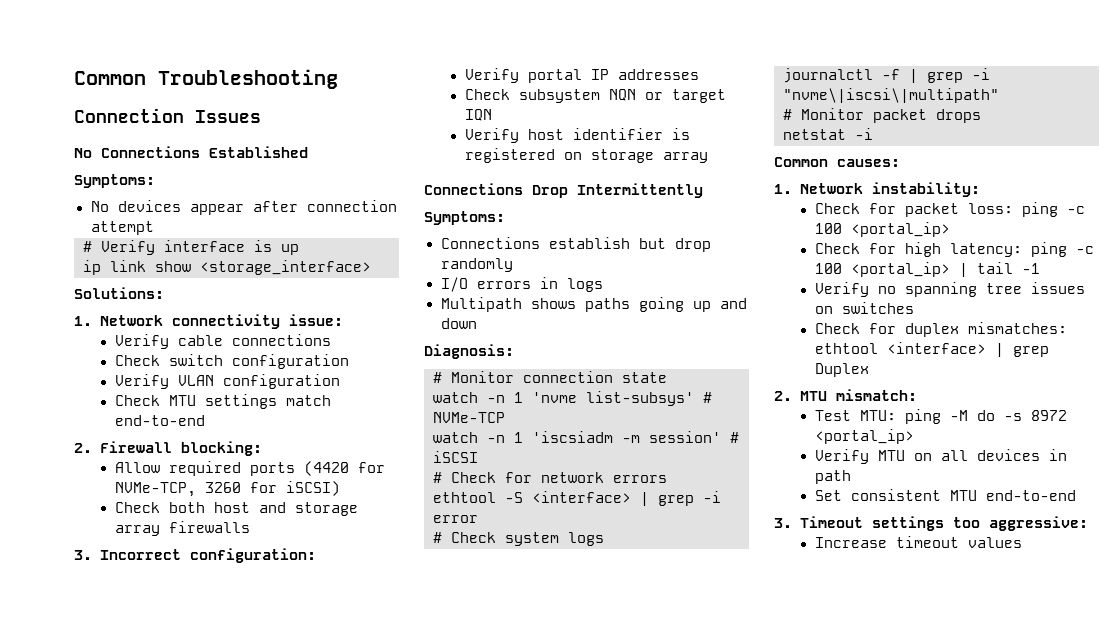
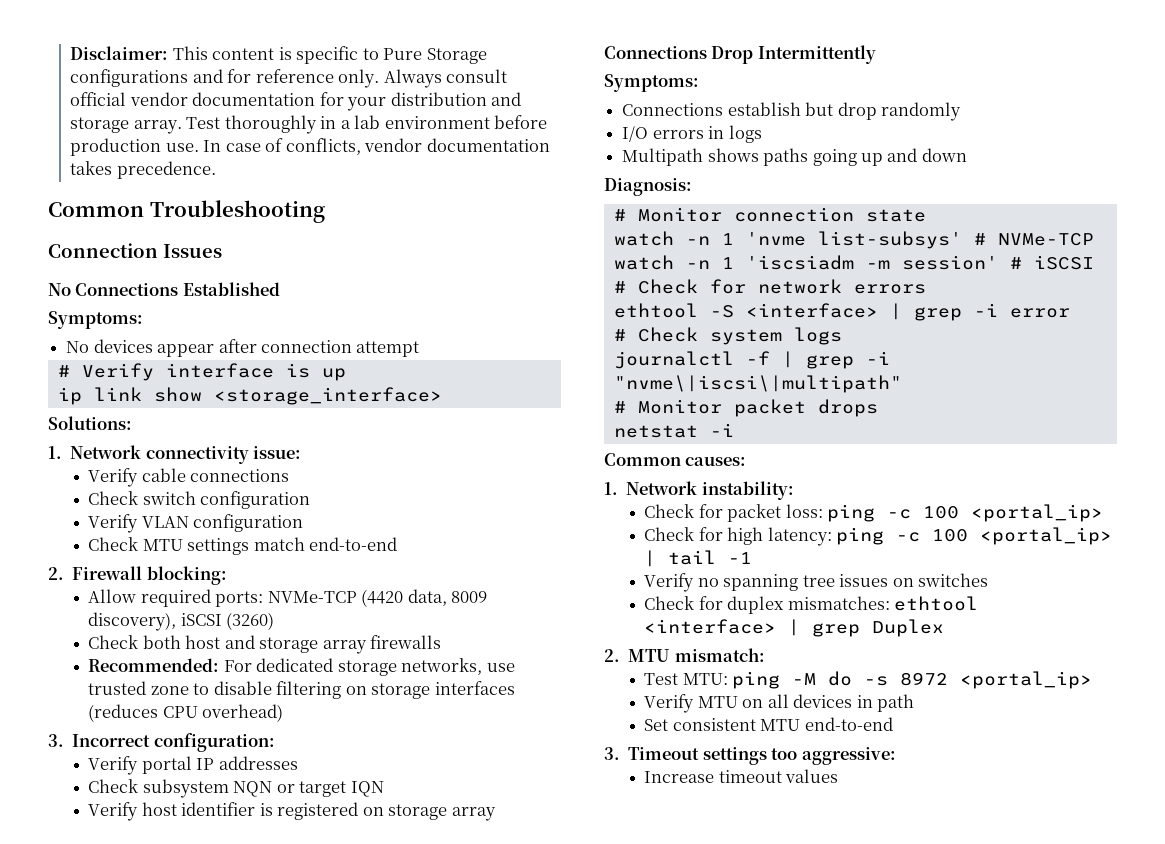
(74, 78) none -> [70,46,487,64] [70,69,508,88] [70,92,522,111] [70,115,547,134] [70,138,550,156] [70,161,216,179] Disclaimer: This content is specific to Pure Storage configurations and for reference only. Always consult official vendor documentation for your distribution and storage array. Test thoroughly in a lab environment before production use. In case of conflicts, vendor documentation takes precedence. //
[249,461,385,476] [114,481,340,497] ports (4420 for NVMe-TCP, 3260 for iSCSI) -> [215,589,488,607] [88,612,275,631] ports: NVMe-TCP (4420 data, 8009 discovery), iSCSI (3260)
(250, 527) none -> [88,658,515,676] [88,681,515,699] [88,704,284,722] // Recommended: For dedicated storage networks, use trusted zone to disable filtering on storage interfaces (reduces CPU overhead)

